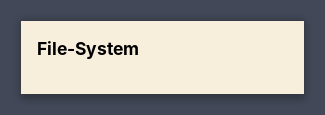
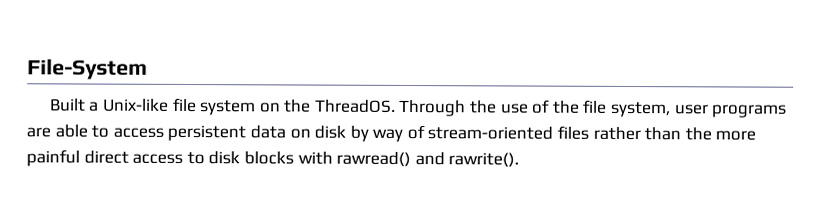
(139, 50) none -> [48,97,788,118] [26,124,757,142] [26,149,520,168] // Built a Unix-like file system on the ThreadOS. Through the use of the file system, user programs are able to access persistent data on disk by way of stream-oriented files rather than the more painful direct access to disk blocks with rawread() and rawrite().

